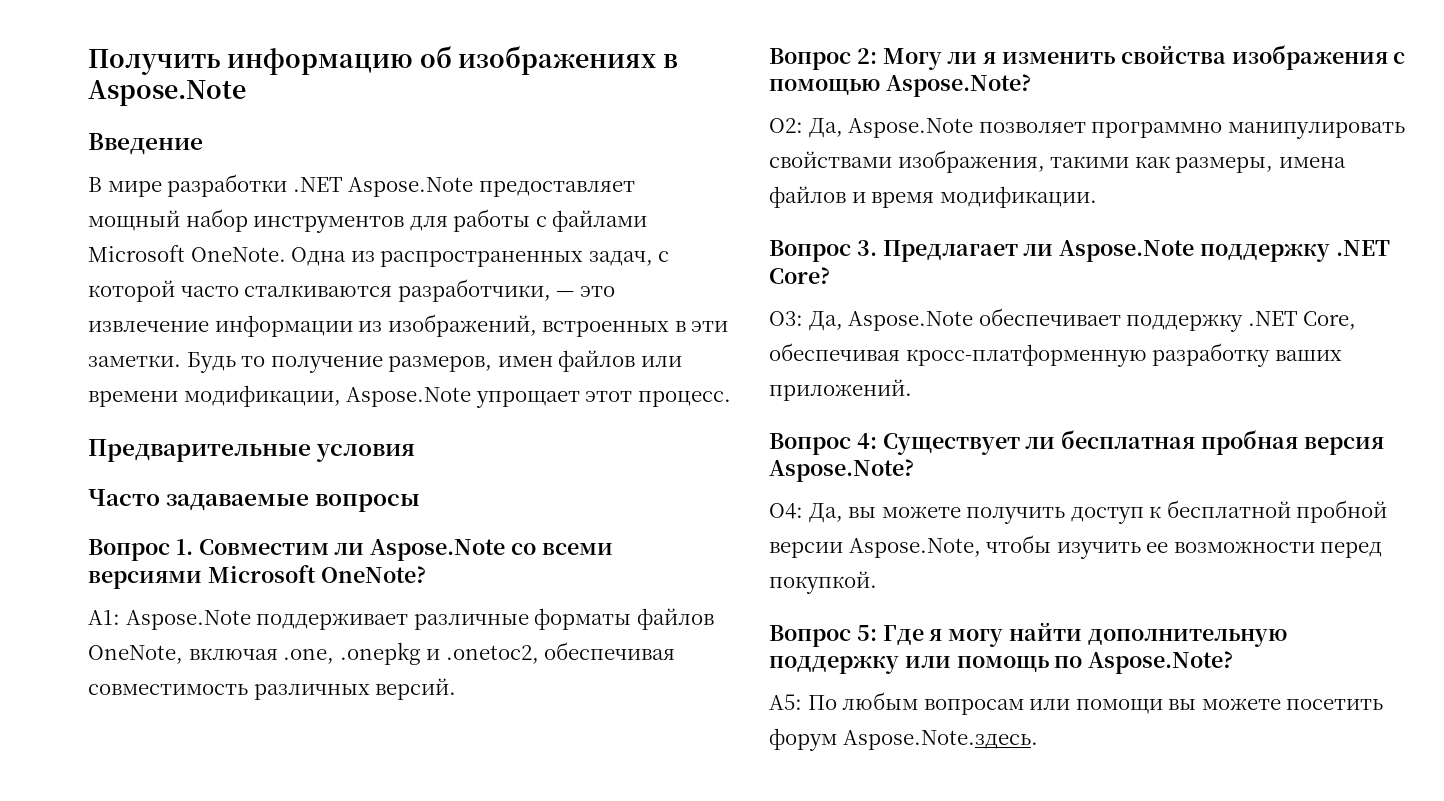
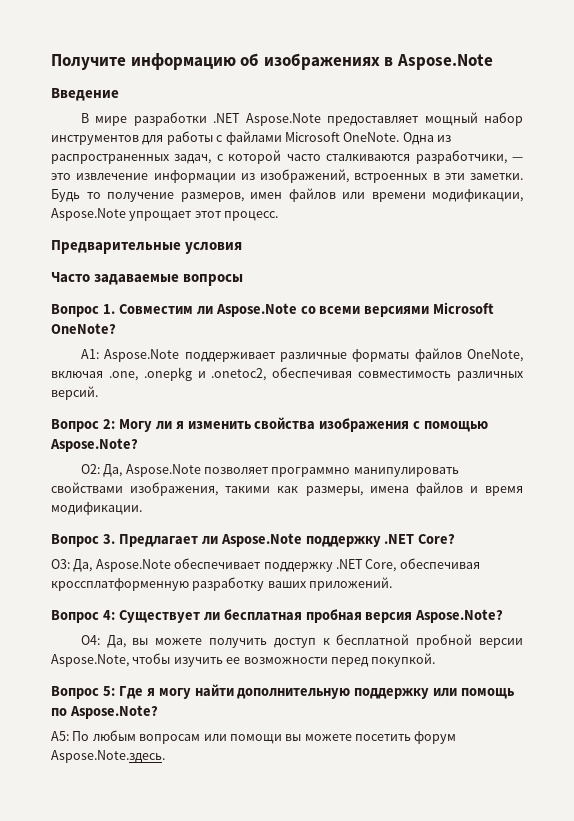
[88,49,220,75] Получить -> [51,54,126,70] Получите
[905,344,1147,367] кросс-платформенную -> [51,578,189,591] кроссплатформенную

